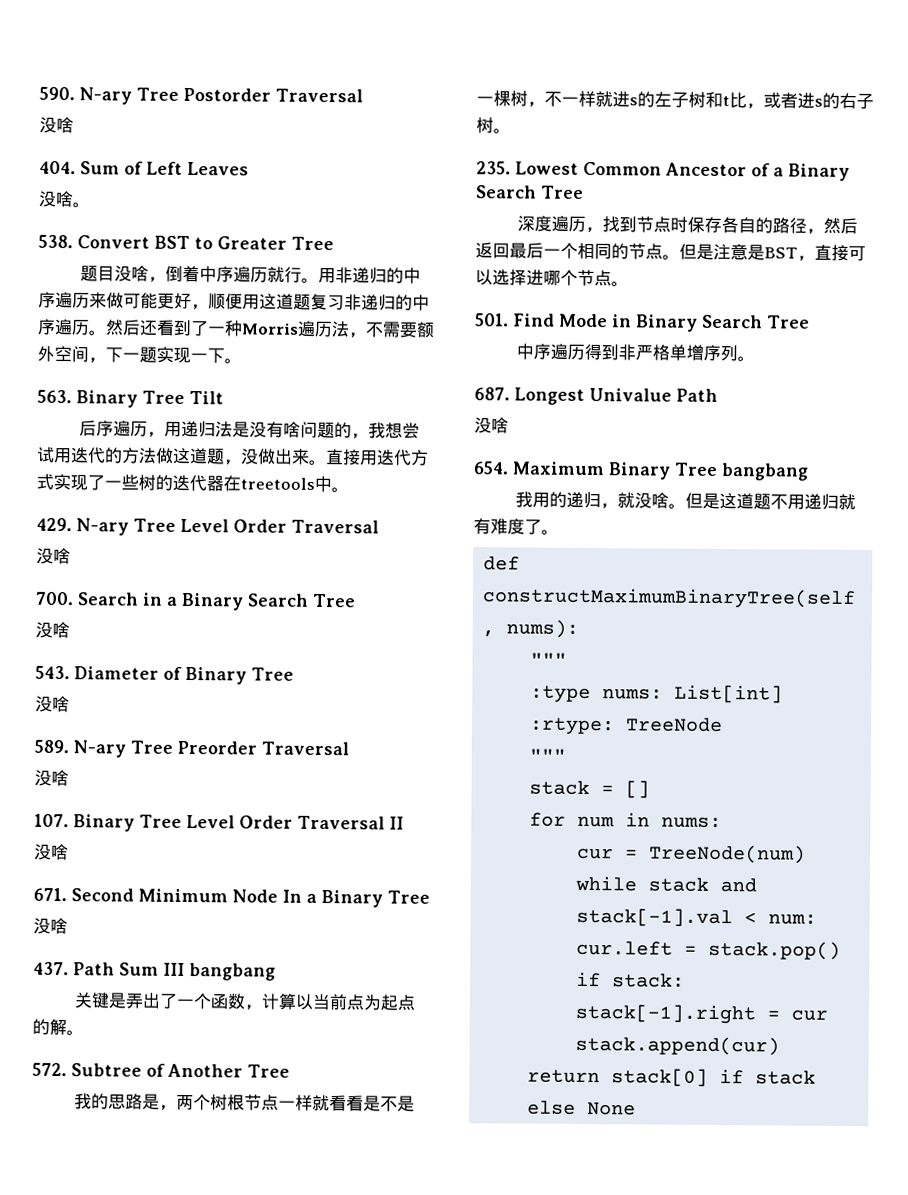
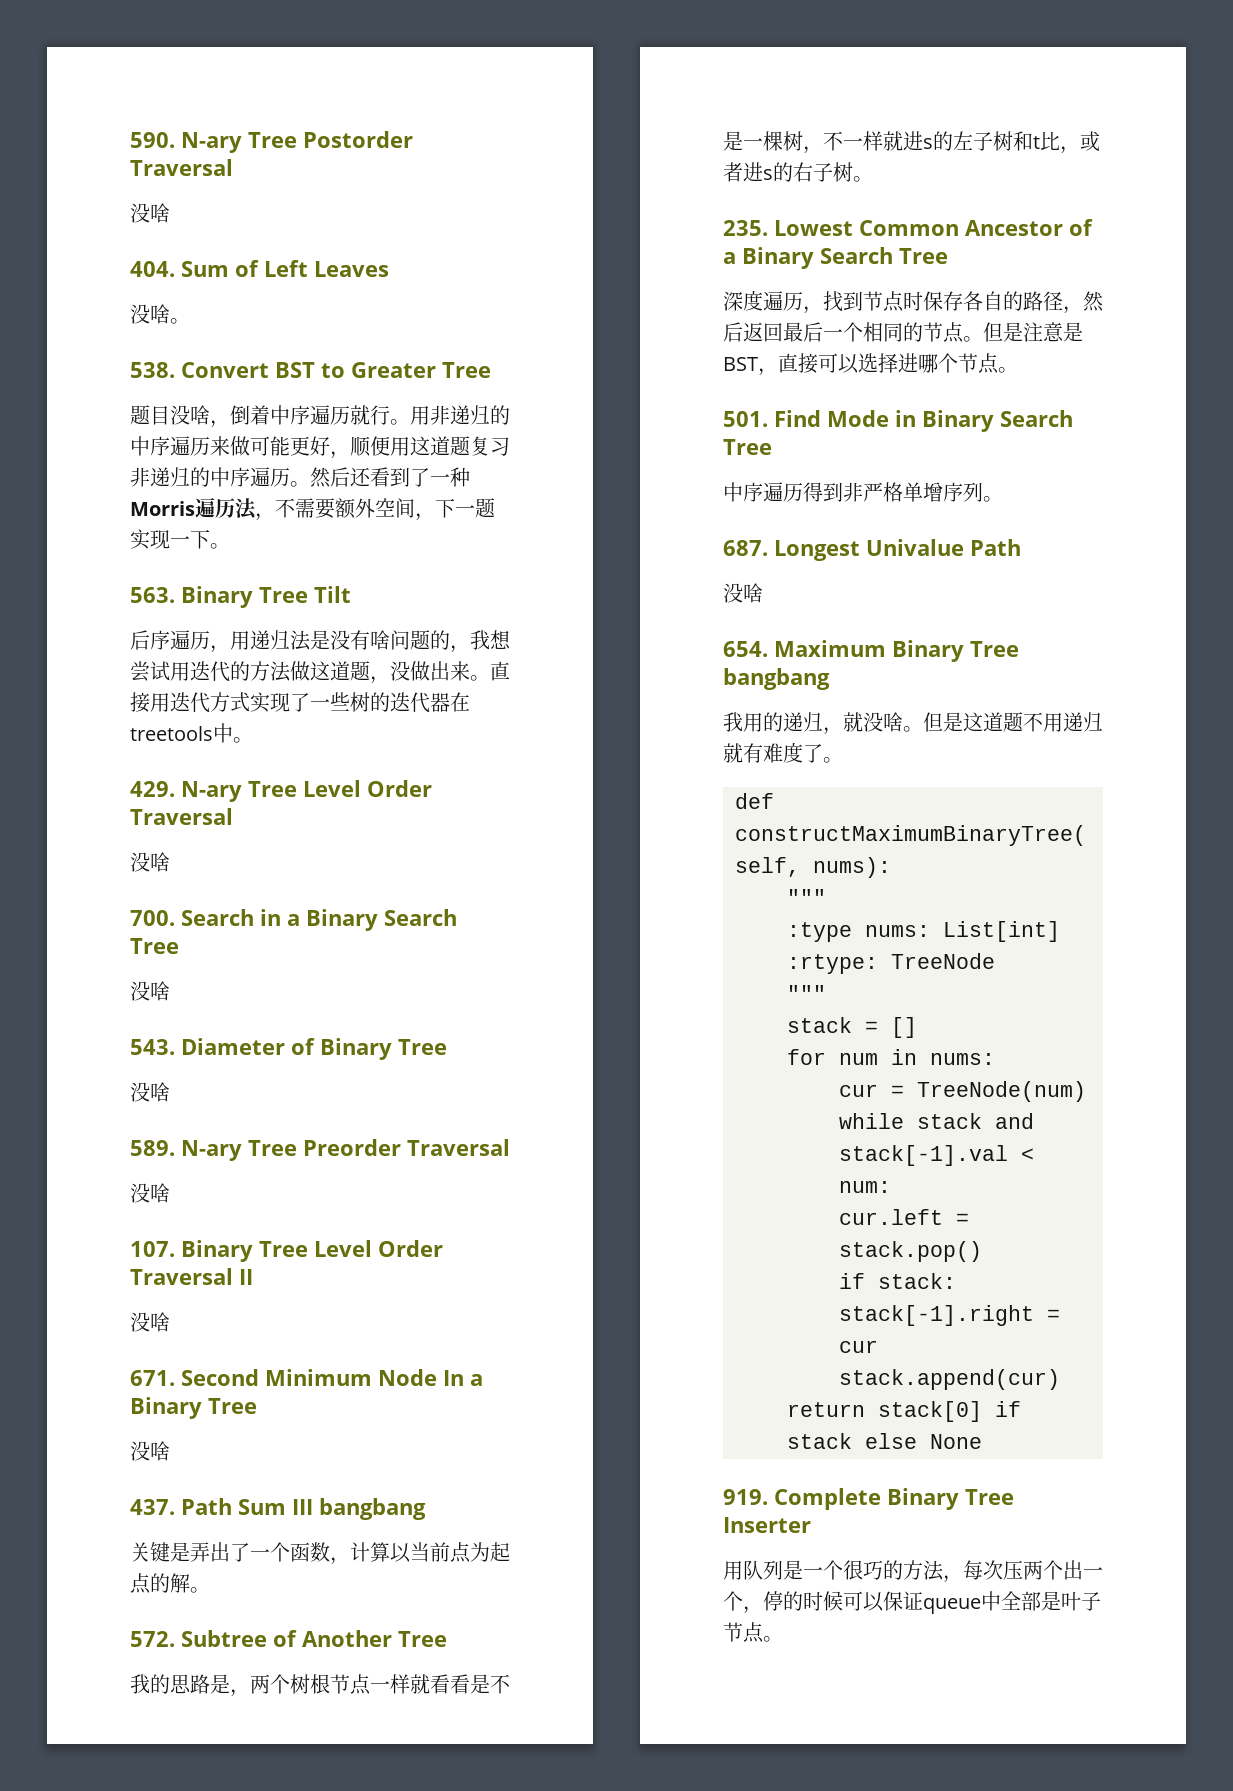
(637, 1109) none -> [723,1488,1014,1510] [723,1517,811,1533] [723,1560,1103,1583] [723,1591,1101,1614] [723,1622,783,1643] // 919. Complete Binary Tree Inserter // 用队列是一个很巧的方法，每次压两个出一个，停的时候可以保证queue中全部是叶子节点。

